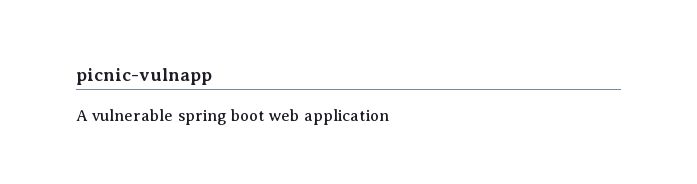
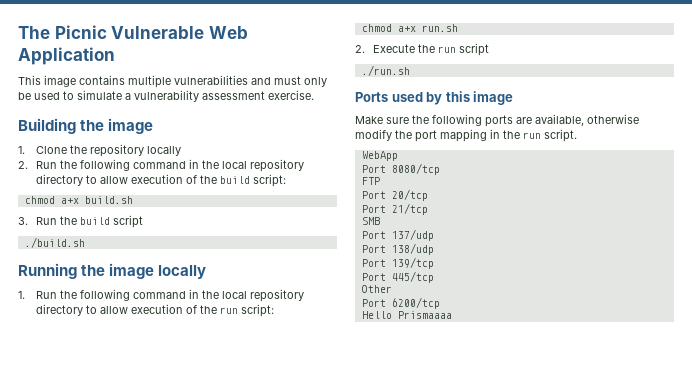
[76,68,212,85] [76,109,389,125] picnic-vulnapp // A vulnerable spring boot web application -> [18,25,248,39] [18,47,115,65] [18,75,327,88] [18,90,314,102] [18,118,154,134] [18,144,181,157] [18,159,304,172] [35,174,286,187] [24,196,133,204] [18,215,143,228] [24,237,85,248] [18,263,207,279] [18,289,304,302] [35,304,274,317] [361,24,458,32] [355,43,489,56] [361,65,410,76] [355,91,514,105] [355,114,639,127] [355,129,577,142] [361,151,398,161] [361,163,440,175] [361,177,380,185] [361,189,428,201] [361,203,428,215] [361,217,380,225] [361,229,434,241] [361,243,434,255] [361,257,434,269] [361,271,434,283] [361,285,392,293] [361,297,440,309] [361,311,452,319] The Picnic Vulnerable Web Application // This image contains multiple vulnerabilities and must only be used to simulate a vulnerability assessment exercise. // Building the image // 1. Clone the repository locally // 2. Run the following command in the local repository directory to allow execution of the build script: // chmod a+x build.sh // 3. Run the build script // ./build.sh // Running the image locally // 1. Run the following command in the local repository directory to allow execution of the run script: // chmod a+x run.sh // 2. Execute the run script // ./run.sh // Ports used by this image // Make sure the following ports are available, otherwise modify the port mapping in the run script. // WebApp // Port 8080/tcp // FTP // Port 20/tcp // Port 21/tcp // SMB // Port 137/udp // Port 138/udp // Port 139/tcp // Port 445/tcp // Other // Port 6200/tcp // Hello Prismaaaa

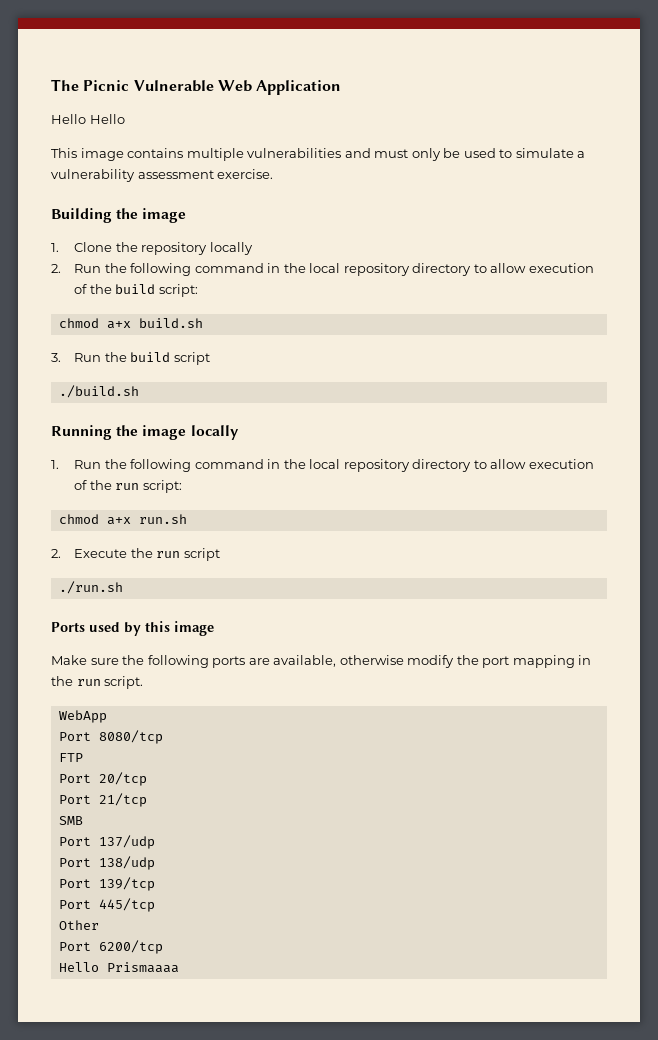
(115, 56) none -> [51,114,125,124] // Hello Hello

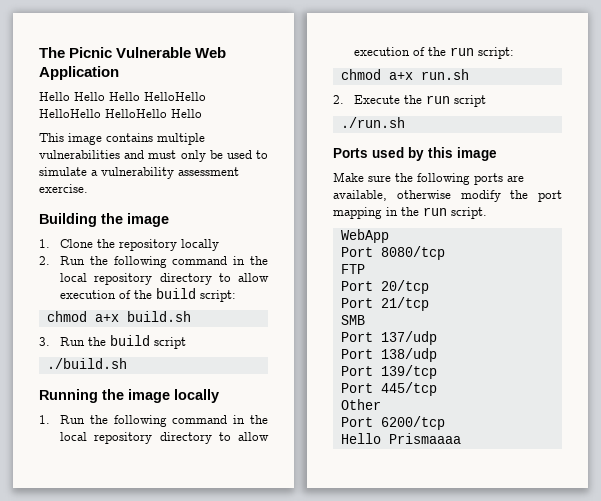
(125, 119) none -> [109,92,206,101] [39,109,202,118] Hello HelloHello HelloHello HelloHello Hello

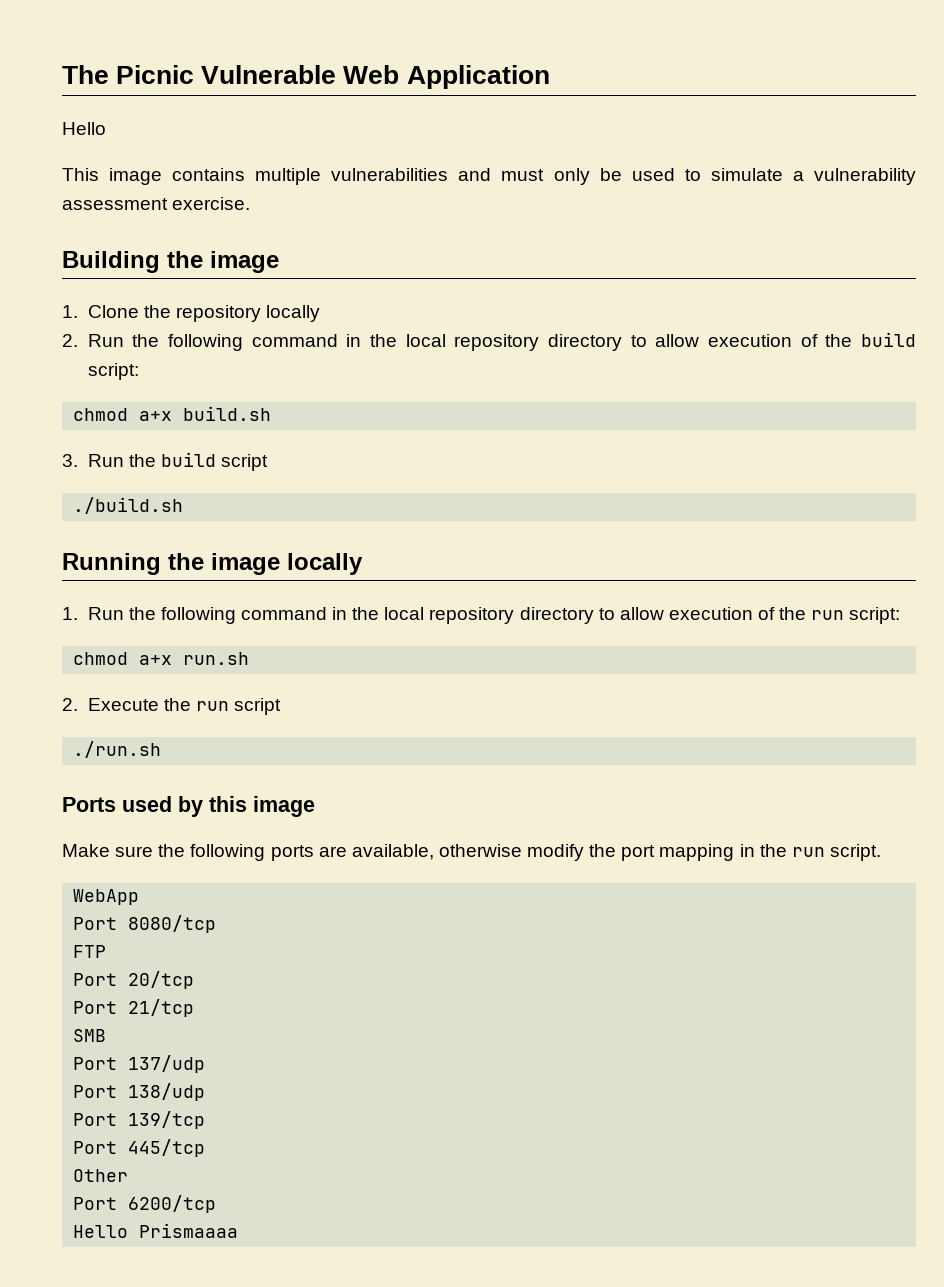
[74,92,206,101] [39,109,202,118] Hello Hello HelloHello HelloHello HelloHello Hello -> (106, 128) none

